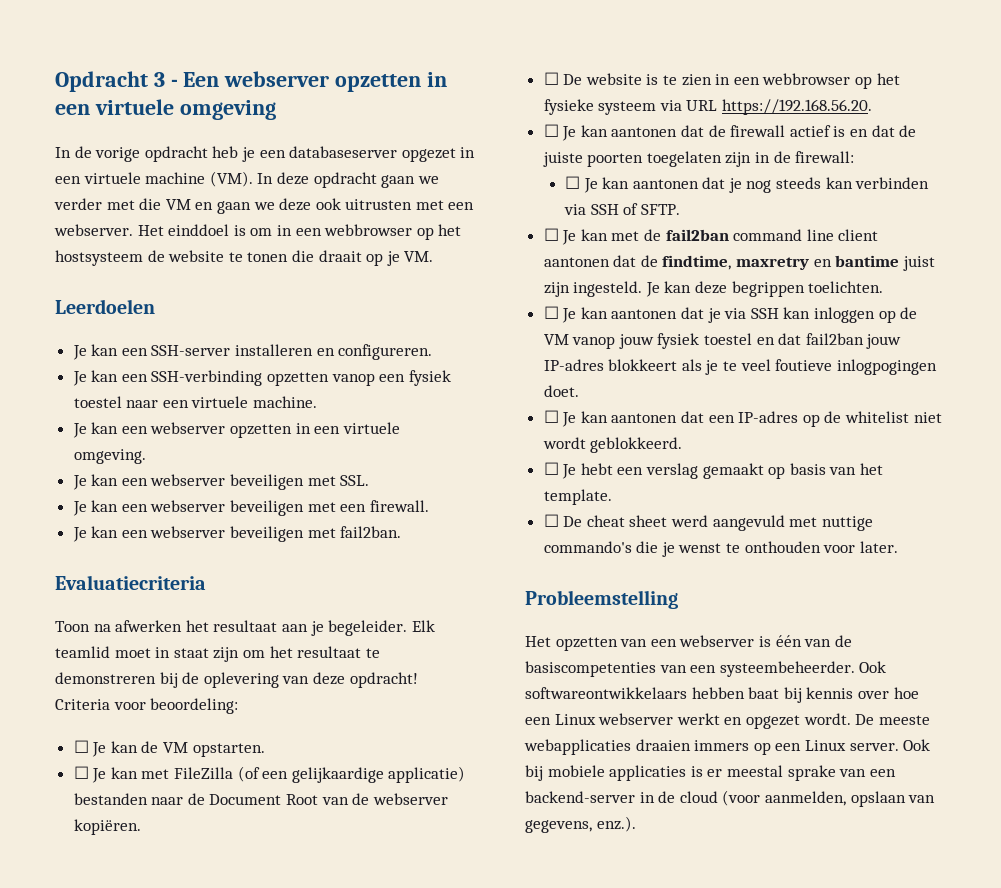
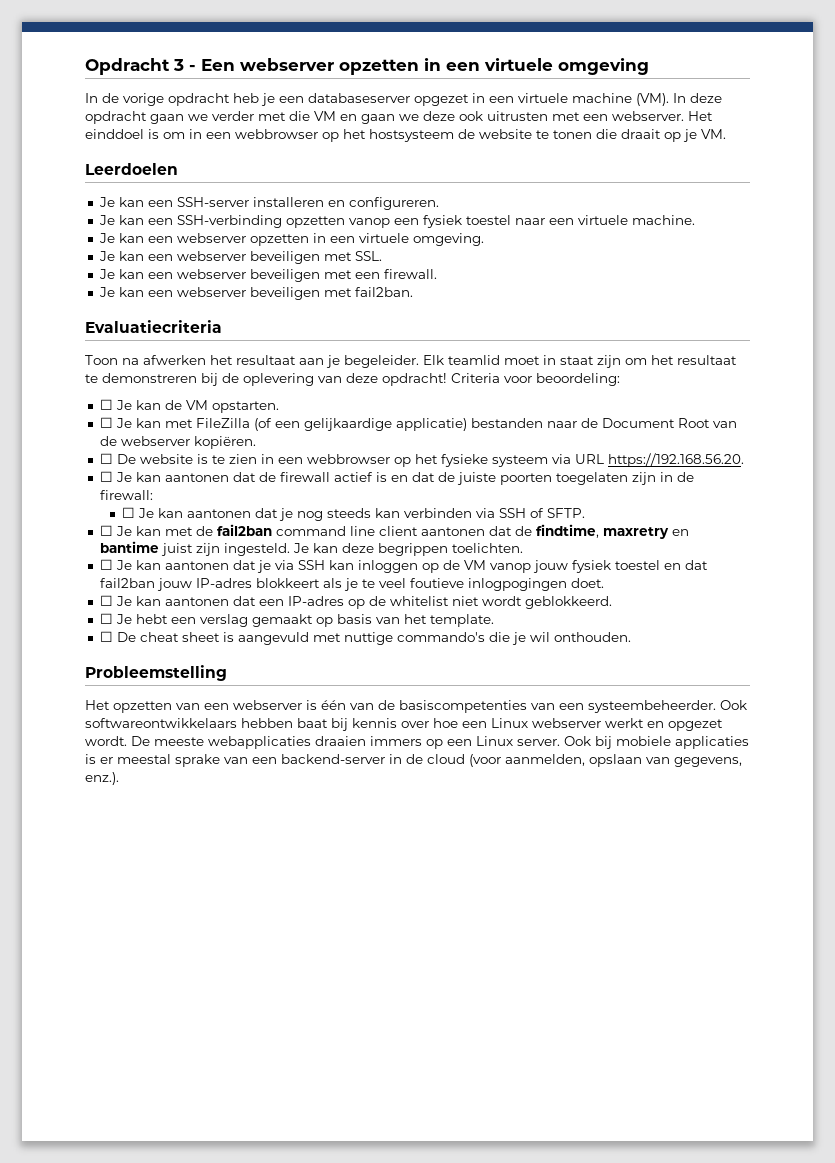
[671,515,709,527] werd -> [222,632,234,642] is
[678,541,898,553] wenst te onthouden voor later. -> [529,632,631,642] wil onthouden.

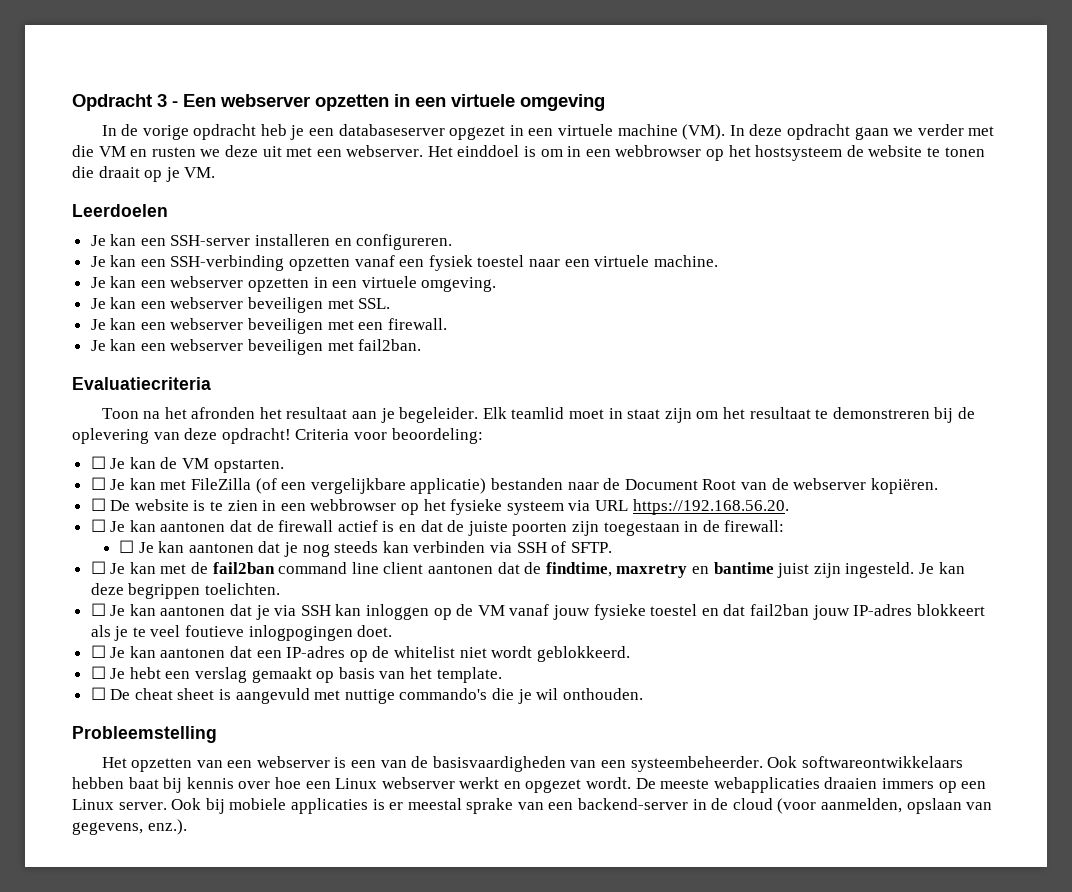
[361,114,395,124] gaan -> [151,147,196,157] rusten
[459,111,548,121] ook uitrusten -> [262,146,282,157] uit
[348,218,390,228] vanop -> [354,255,395,267] vanaf
[143,355,206,365] afwerken -> [164,407,256,419] het afronden
[303,418,392,431] gelijkaardige -> [310,478,406,494] vergelijkbare
[555,472,656,485] toegelaten zijn -> [571,521,680,536] zijn toegestaan
[489,560,611,573] vanop jouw fysiek -> [509,604,646,620] vanaf jouw fysieke
[321,700,527,713] één van de basiscompetenties -> [351,756,566,772] een van de basisvaardigheden

